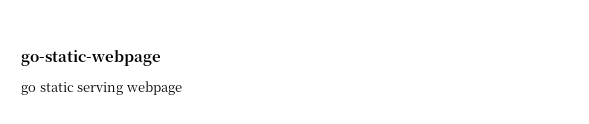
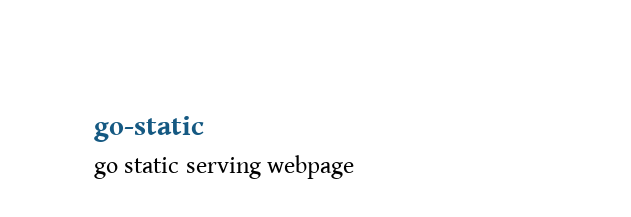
[21,50,161,66] go-static-webpage -> [94,116,204,142] go-static

